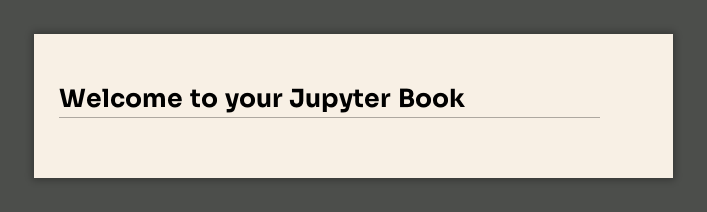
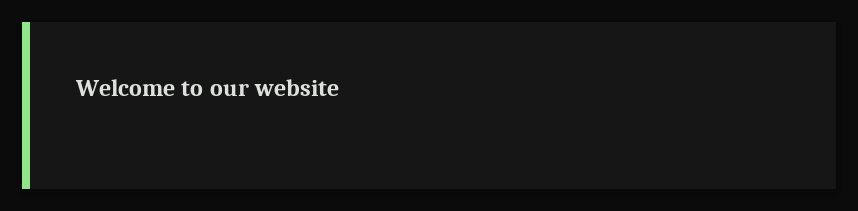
[224,88,465,113] your Jupyter Book -> [209,79,340,96] our website

